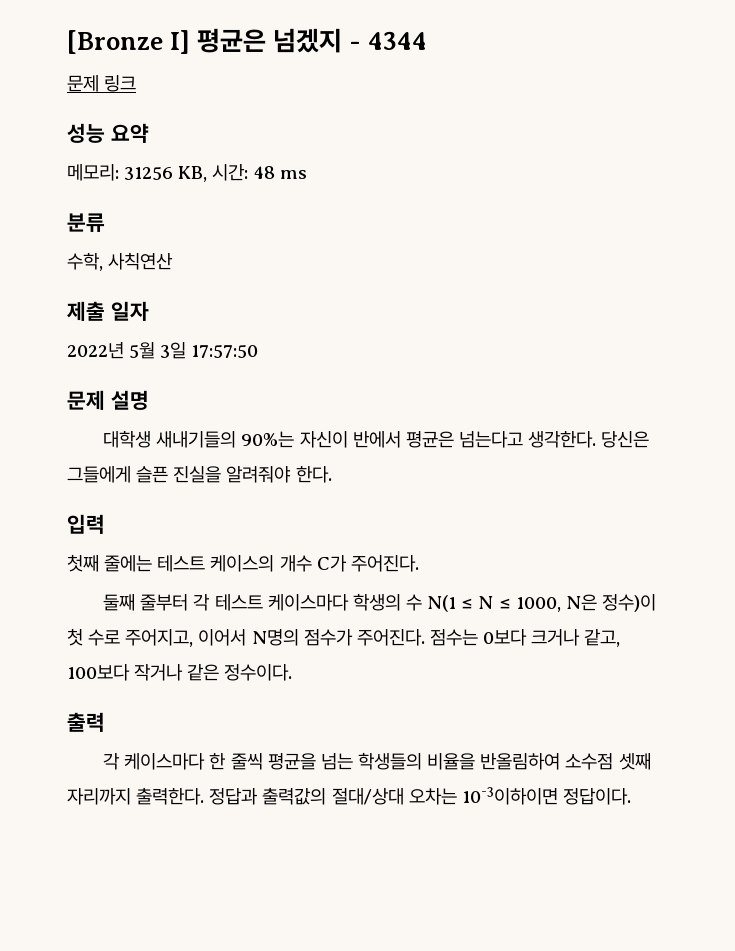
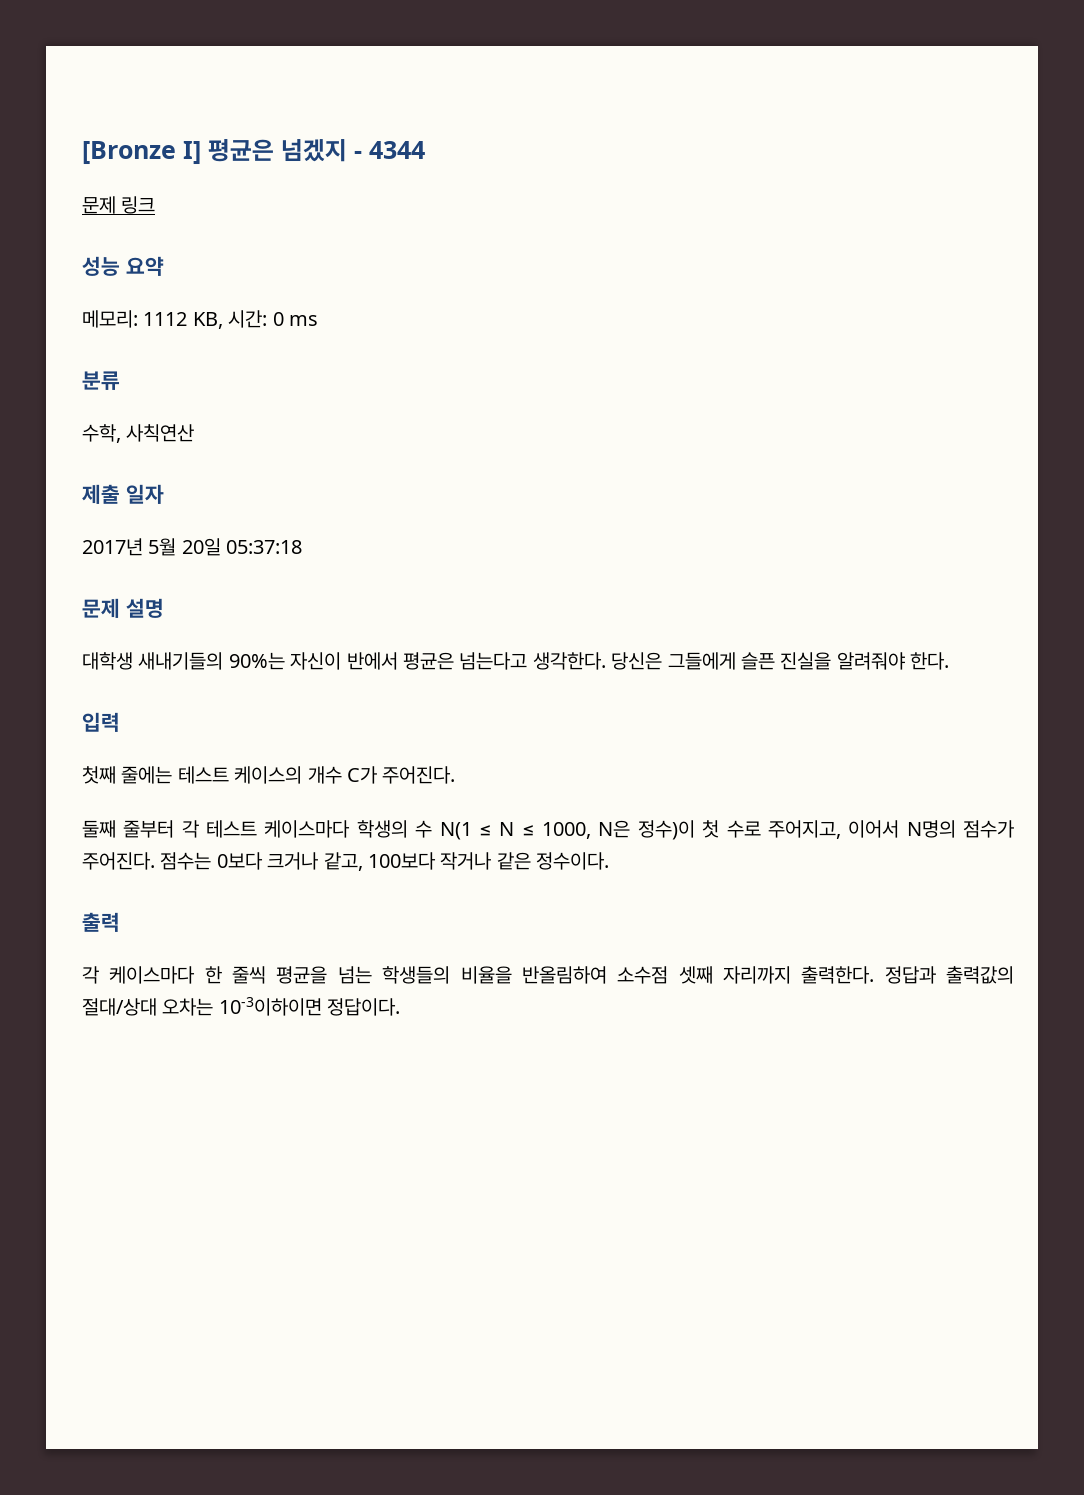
[124,167,174,180] 31256 -> [143,312,188,326] 1112
[253,166,275,179] 48 -> [272,312,284,326] 0
[67,342,259,359] 2022년 5월 3일 17:57:50 -> [82,538,303,556] 2017년 5월 20일 05:37:18

